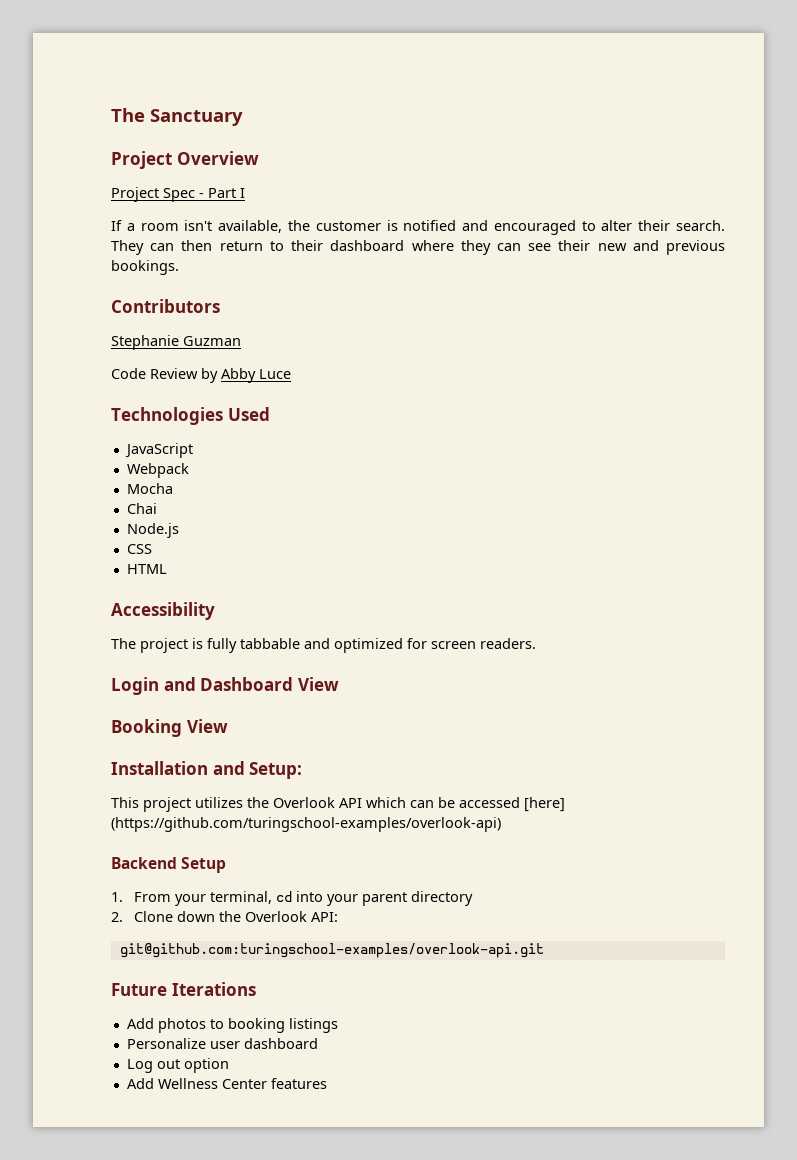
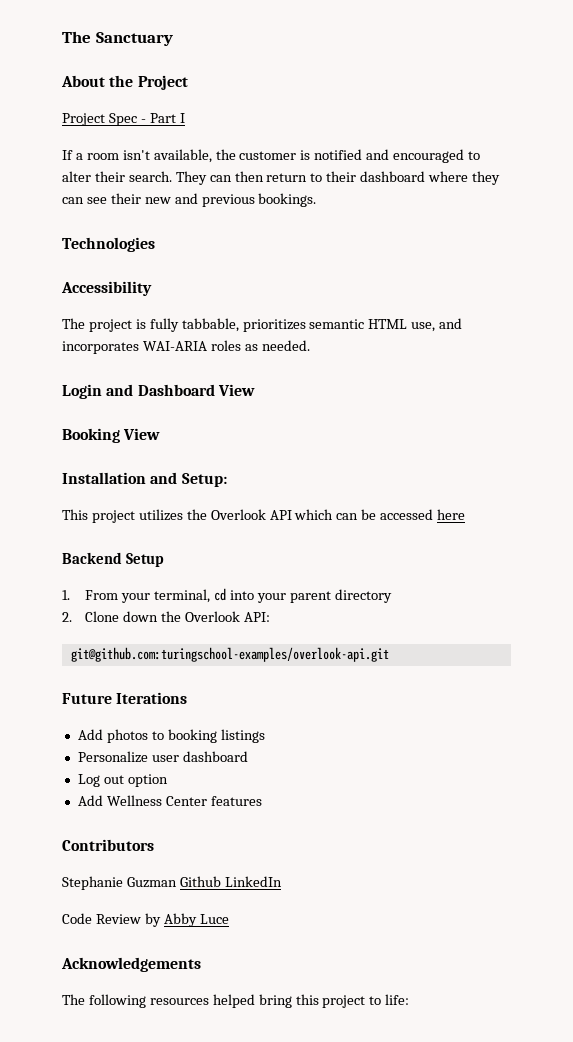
[111,151,259,169] Project Overview -> [61,75,188,90] About the Project
[111,299,220,313] [111,335,241,350] [111,368,291,383] [111,407,270,425] [124,443,193,458] [126,463,189,478] [126,483,173,494] [126,503,157,514] [126,523,179,538] [126,544,152,554] [126,564,167,574] Contributors // Stephanie Guzman // Code Review by Abby Luce // Technologies Used // JavaScript // Webpack // Mocha // Chai // Node.js // CSS // HTML -> [62,237,155,252] Technologies
[240,638,536,653] tabbable and optimized for screen readers. -> [181,318,463,332] [62,340,310,354] tabbable, prioritizes semantic HTML use, and incorporates WAI-ARIA roles as needed.
[524,797,565,812] [111,817,501,832] [here] (https://github.com/turingschool-examples/overlook-api) -> [437,509,466,520] here
(327, 1083) none -> [62,839,154,851] [62,876,282,890] [62,913,229,927] [61,957,201,972] [62,994,410,1008] // Contributors // Stephanie Guzman Github LinkedIn // Code Review by Abby Luce // Acknowledgements // The following resources helped bring this project to life:

